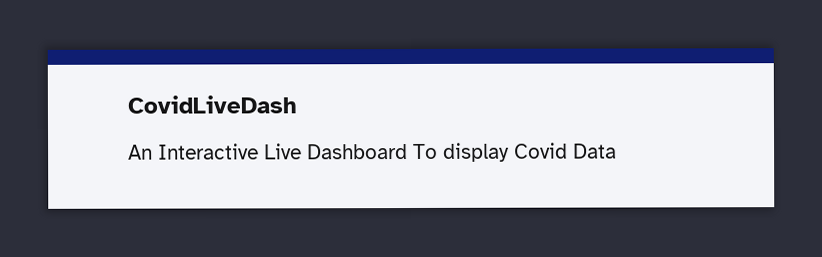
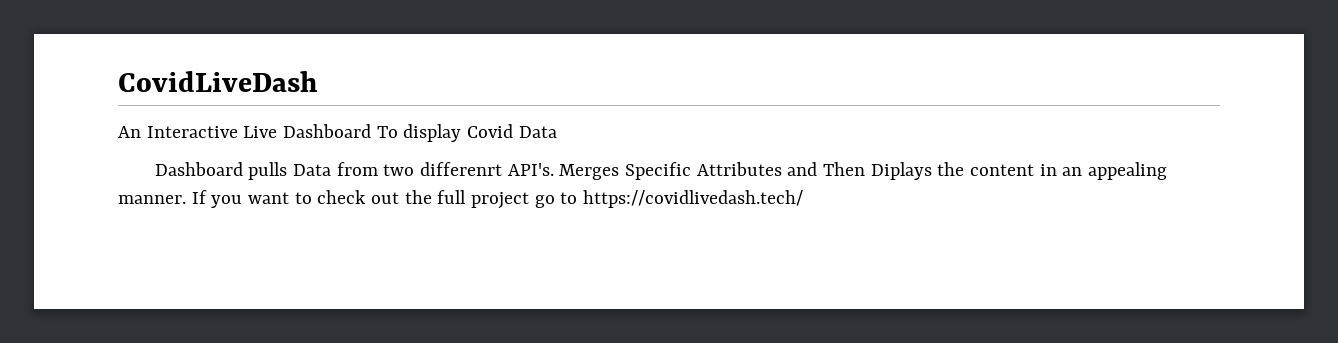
(617, 151) none -> [154,162,1168,180] [118,190,804,209] // Dashboard pulls Data from two differenrt API's. Merges Specific Attributes and Then Diplays the content in an appealing manner. If you want to check out the full project go to https://covidlivedash.tech/

